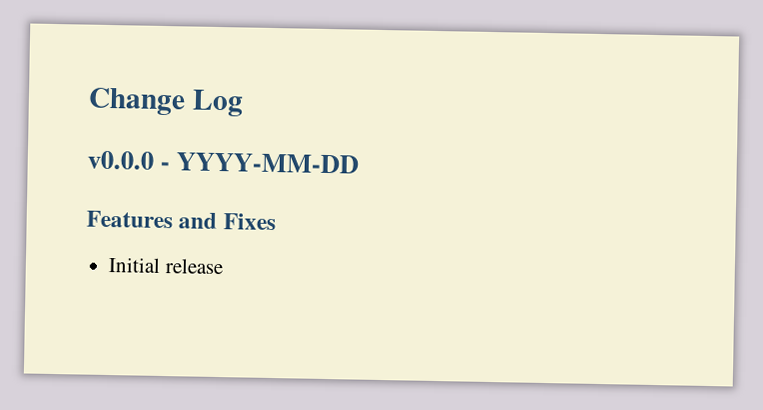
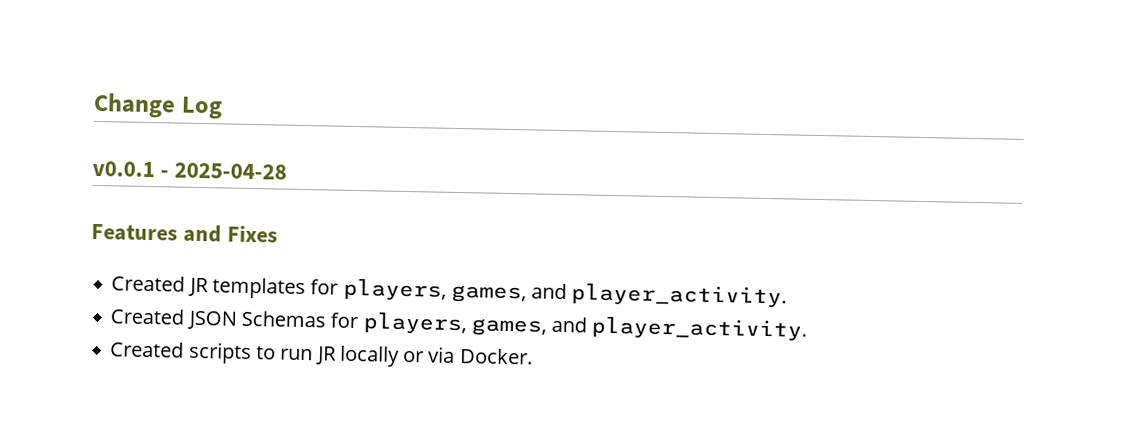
[87,150,360,174] v0.0.0 - YYYY-MM-DD -> [92,160,288,180] v0.0.1 - 2025-04-28
[108,257,223,275] Initial release -> [111,275,788,308] [110,308,808,341] [110,341,533,367] Created JR templates for players, games, and player_activity. // Created JSON Schemas for players, games, and player_activity. // Created scripts to run JR locally or via Docker.

